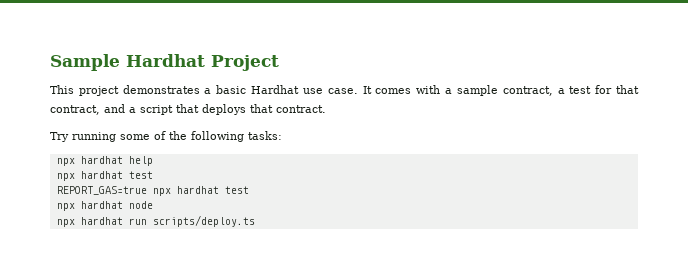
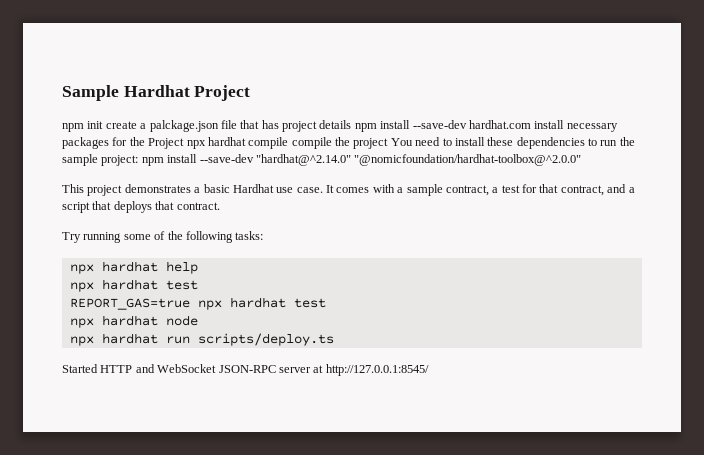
(279, 63) none -> [62,120,618,132] [62,137,635,149] [62,154,582,166] // npm init create a palckage.json file that has project details npm install --save-dev hardhat.com install necessary packages for the Project npx hardhat compile compile the project You need to install these dependencies to run the sample project: npm install --save-dev "hardhat@^2.14.0" "@nomicfoundation/hardhat-toolbox@^2.0.0"
(255, 221) none -> [62,364,429,376] // Started HTTP and WebSocket JSON-RPC server at http://127.0.0.1:8545/

